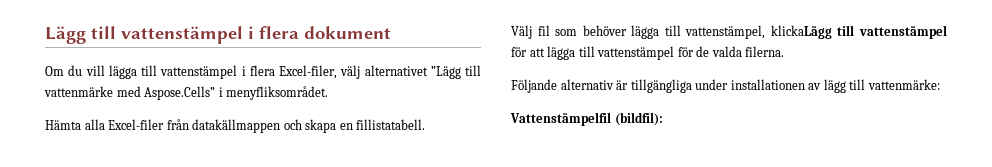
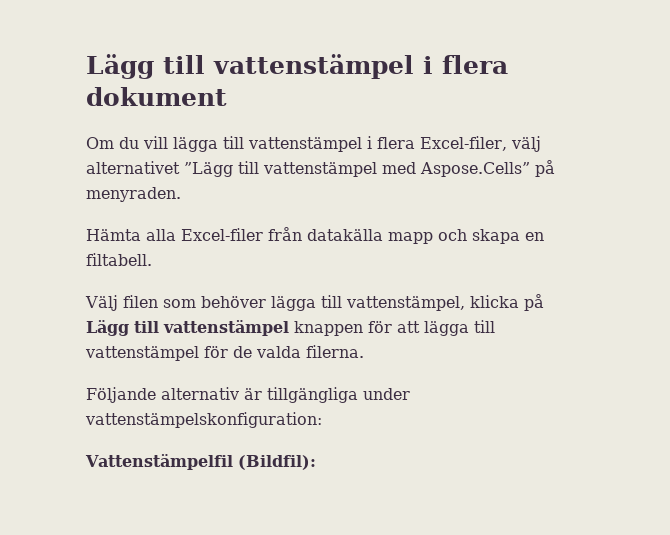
[44,86,113,97] vattenmärke -> [263,162,377,177] vattenstämpel
[218,86,329,100] i menyfliksområdet. -> [535,160,555,177] [86,187,181,202] på menyraden.
[192,119,281,133] datakällmappen -> [307,229,433,244] datakälla mapp
[356,119,426,130] fillistatabell. -> [86,253,152,266] filtabell.
[537,25,550,36] fil -> [122,295,158,308] filen
[770,25,947,39] klickaLägg till vattenstämpel -> [469,294,544,311] [86,320,363,336] klicka på Lägg till vattenstämpel knappen
[730,79,940,93] installationen av lägg till vattenmärke: -> [85,412,322,428] vattenstämpelskonfiguration:
[614,112,663,126] (bildfil): -> [237,455,316,470] (Bildfil):

